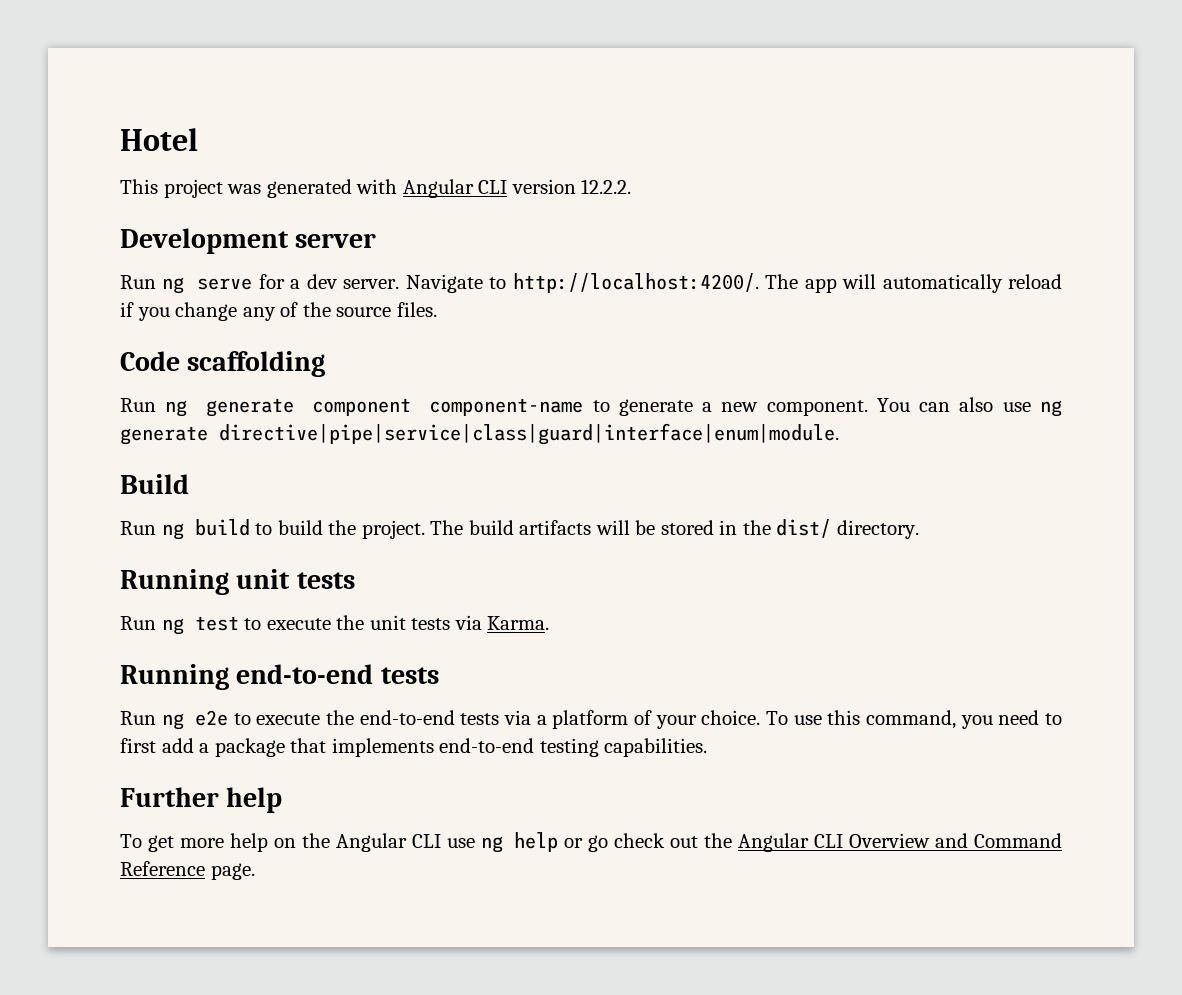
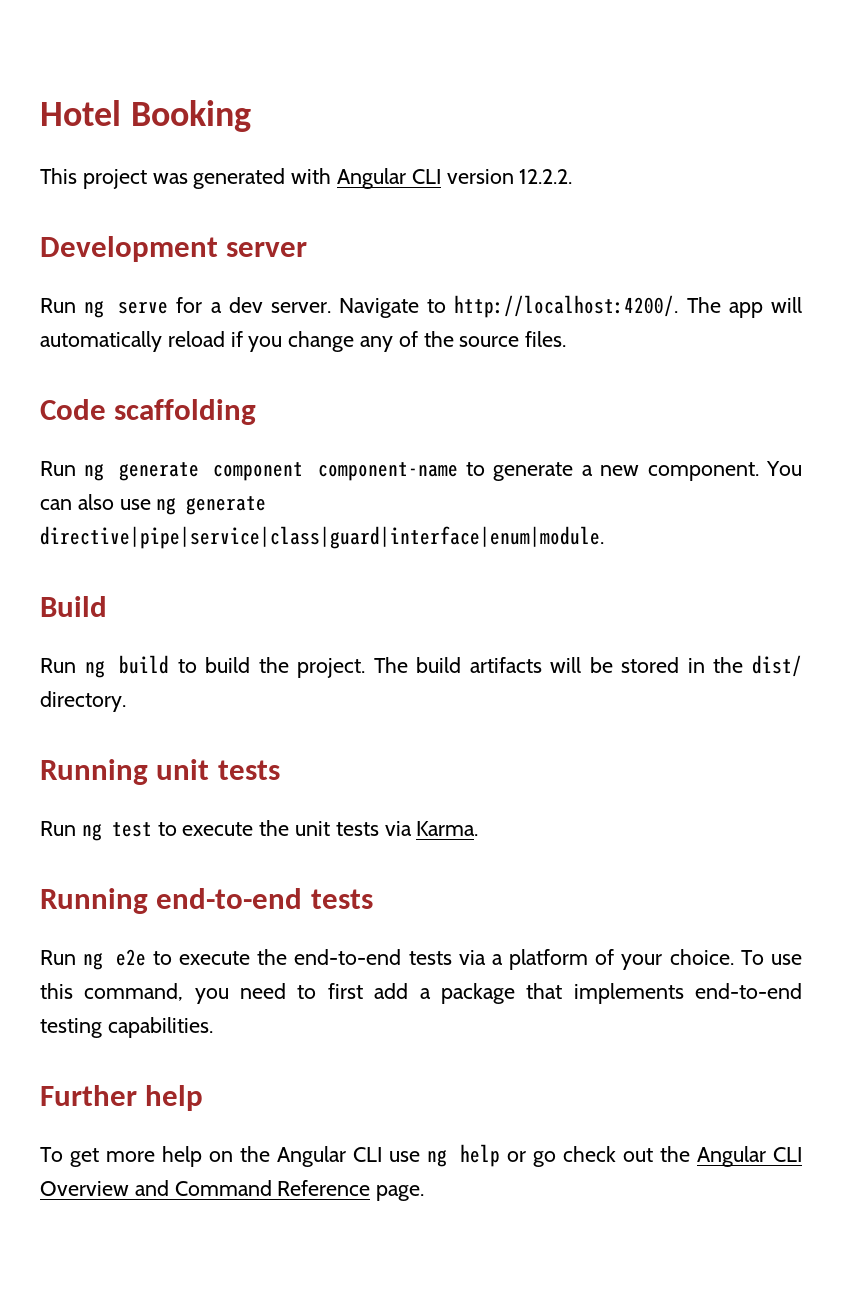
(198, 139) none -> [130,100,251,132] Booking

